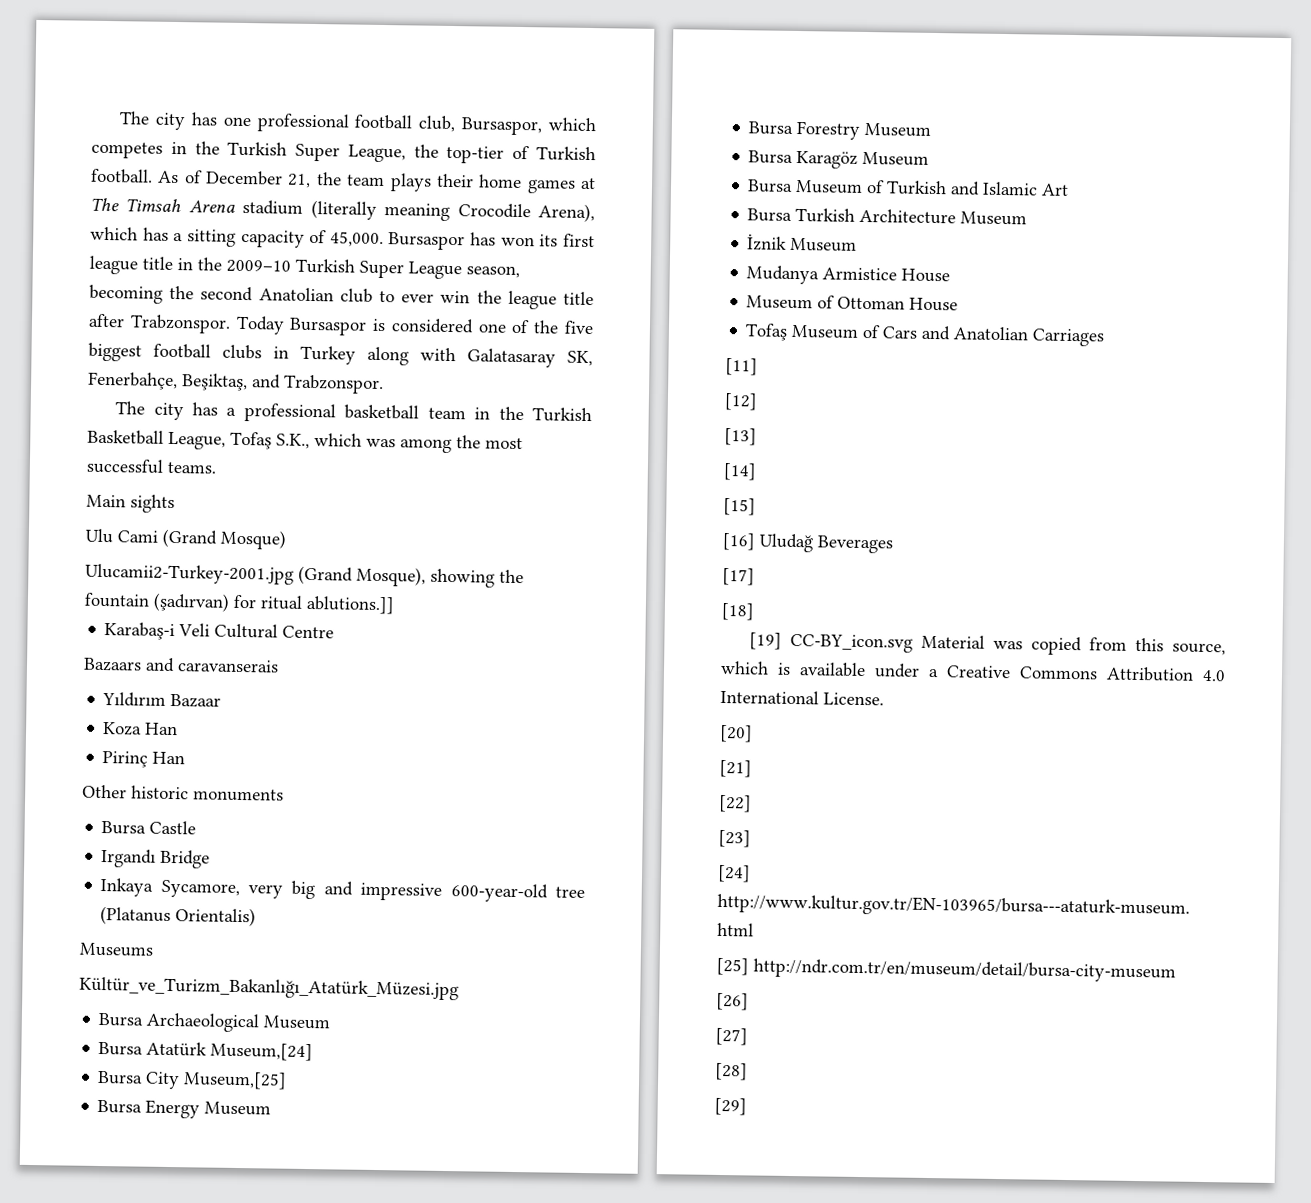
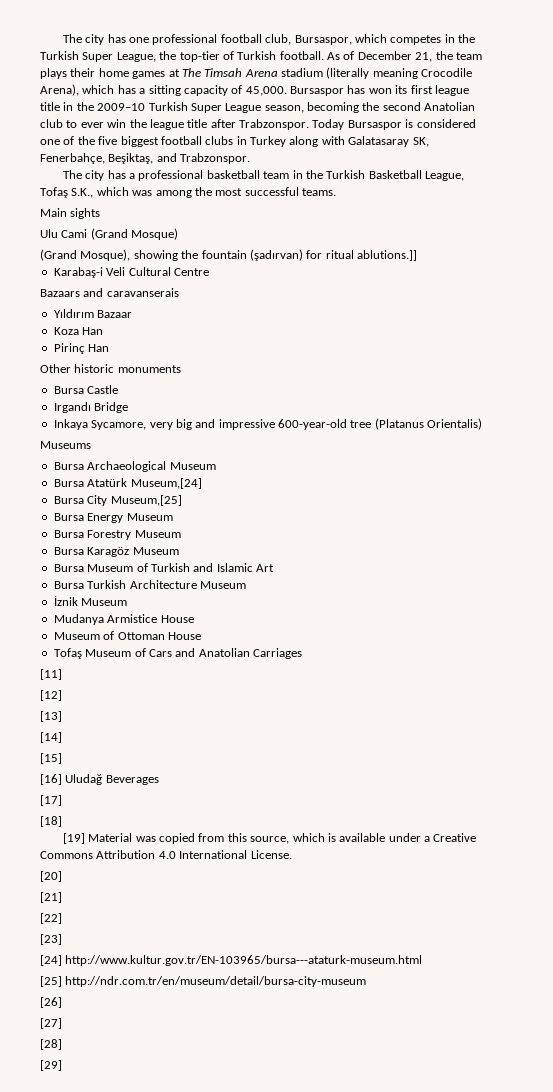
[85,563,294,585] Ulucamii2-Turkey-2001.jpg -> (179, 234) none
[79,976,459,1001] // Kültür_ve_Turizm_Bakanlığı_Atatürk_Müzesi.jpg -> (91, 445) none
[790,633,914,653] CC-BY_icon.svg -> (85, 838) none

